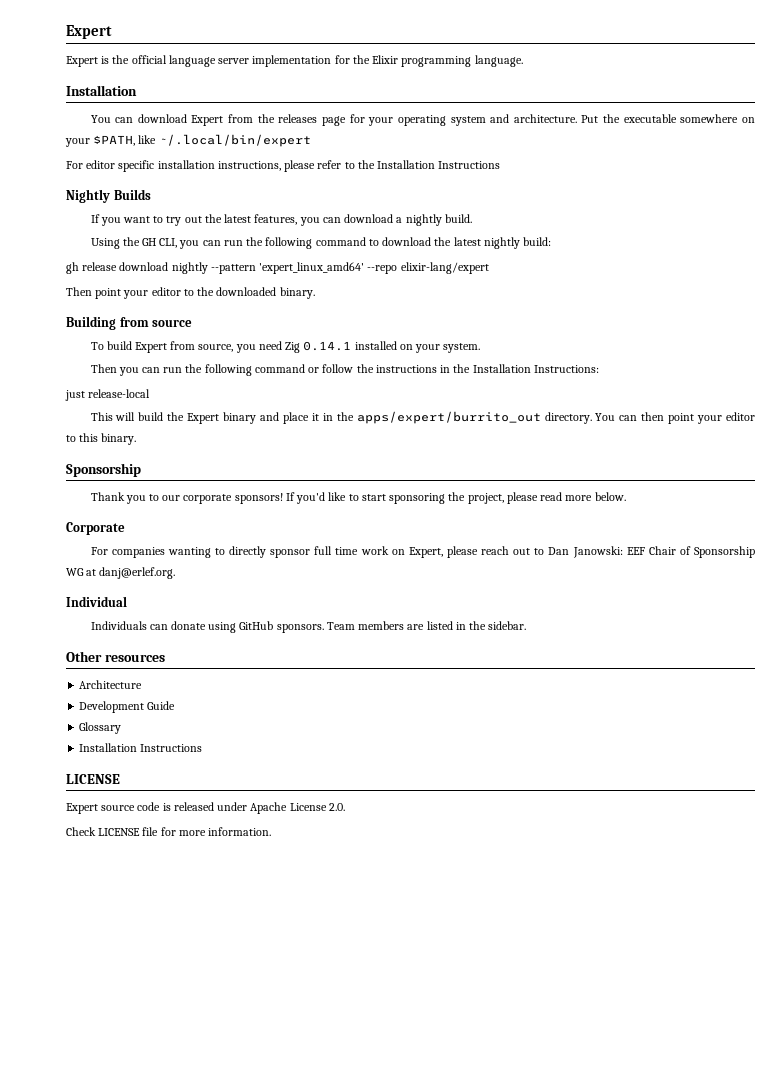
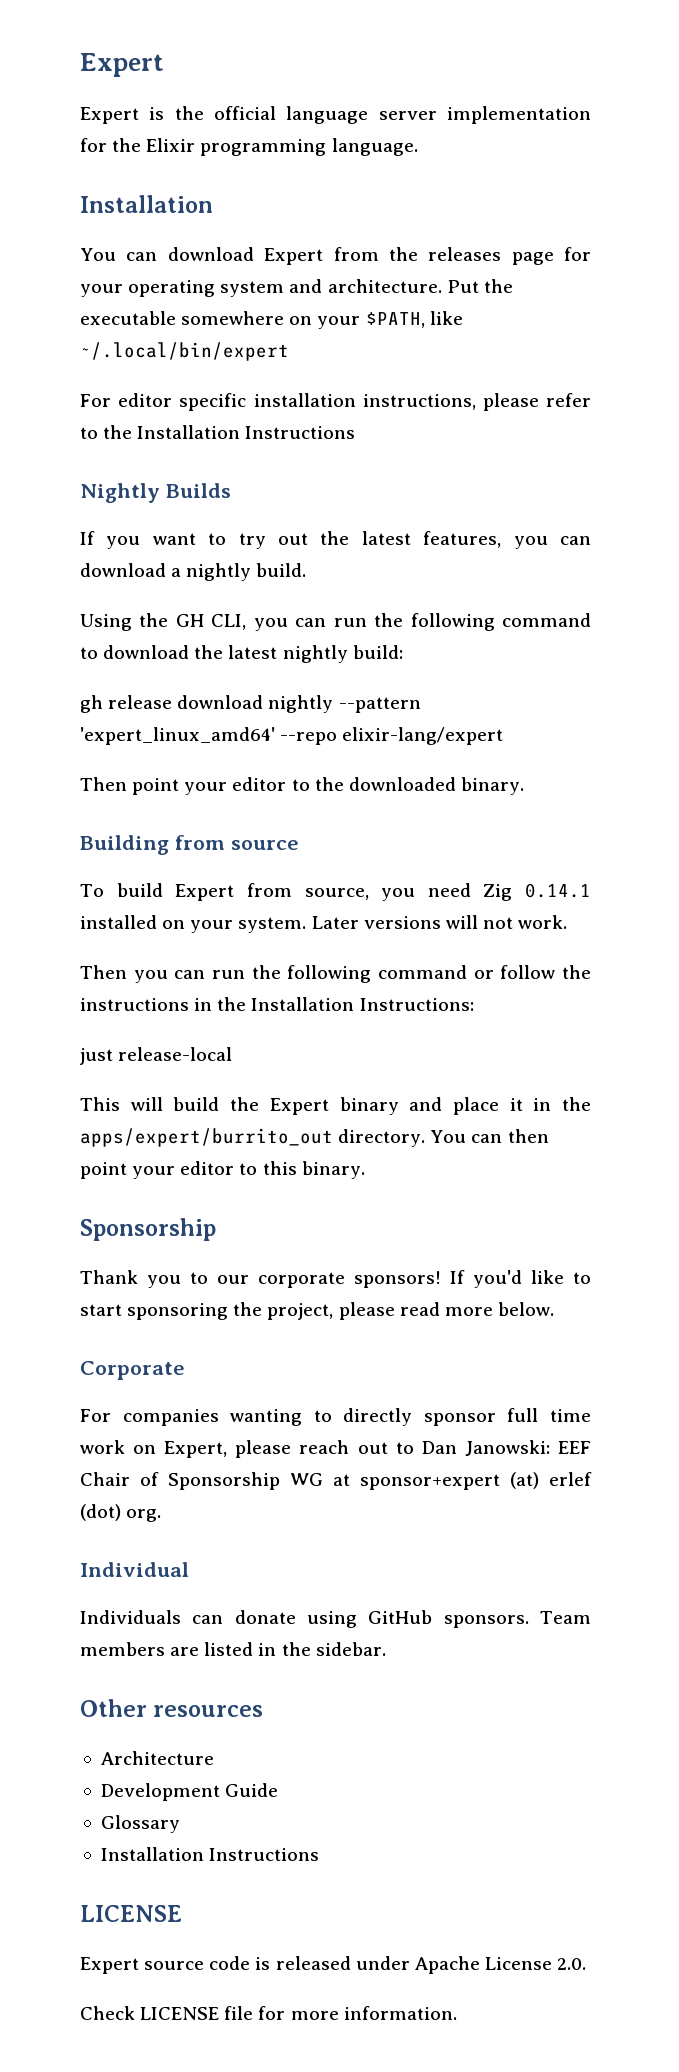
(481, 348) none -> [311,915,568,929] Later versions will not work.
[99,567,176,579] danj@erlef.org. -> [360,1472,592,1490] [80,1504,162,1522] sponsor+expert (at) erlef (dot) org.

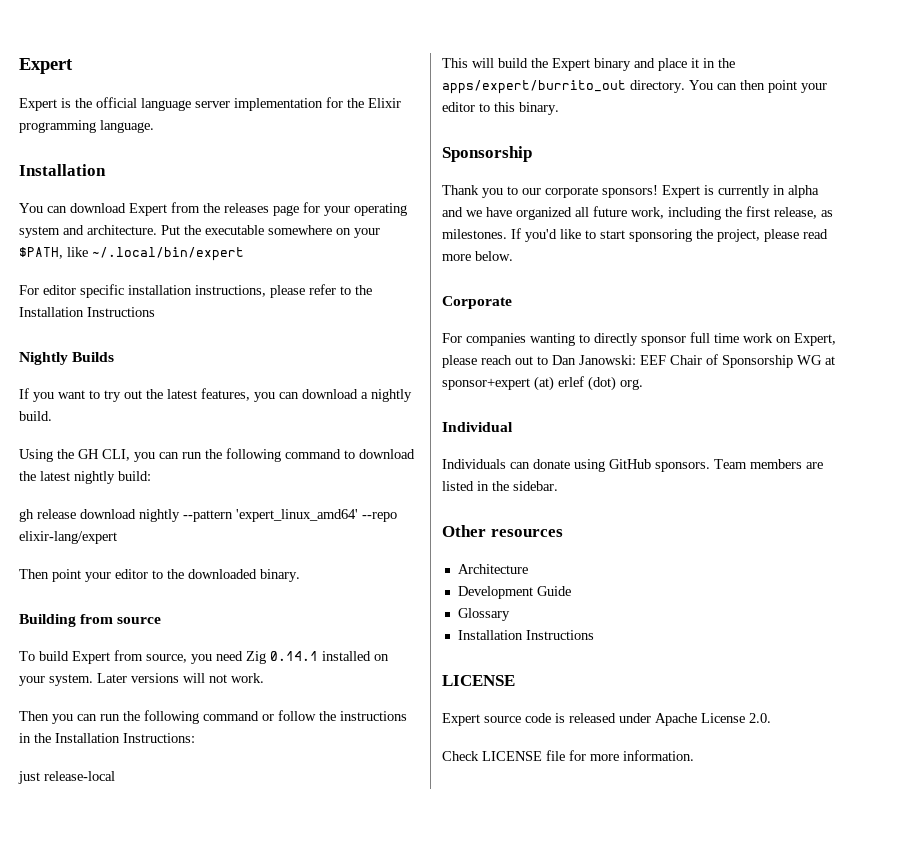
(441, 1279) none -> [662,185,819,198] [442,206,833,220] [442,229,507,239] Expert is currently in alpha and we have organized all future work, including the first release, as milestones.

